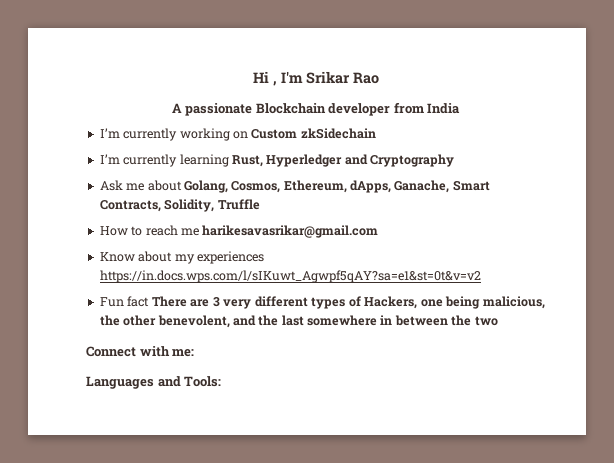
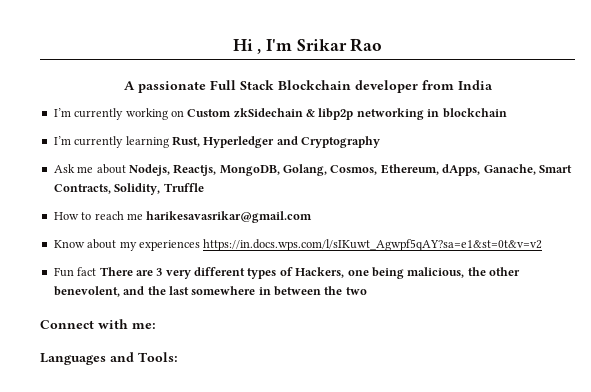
(253, 109) none -> [209,80,274,90] Full Stack
(376, 133) none -> [306,108,507,120] & libp2p networking in blockchain
(182, 185) none -> [128,164,280,176] Nodejs, Reactjs, MongoDB,

